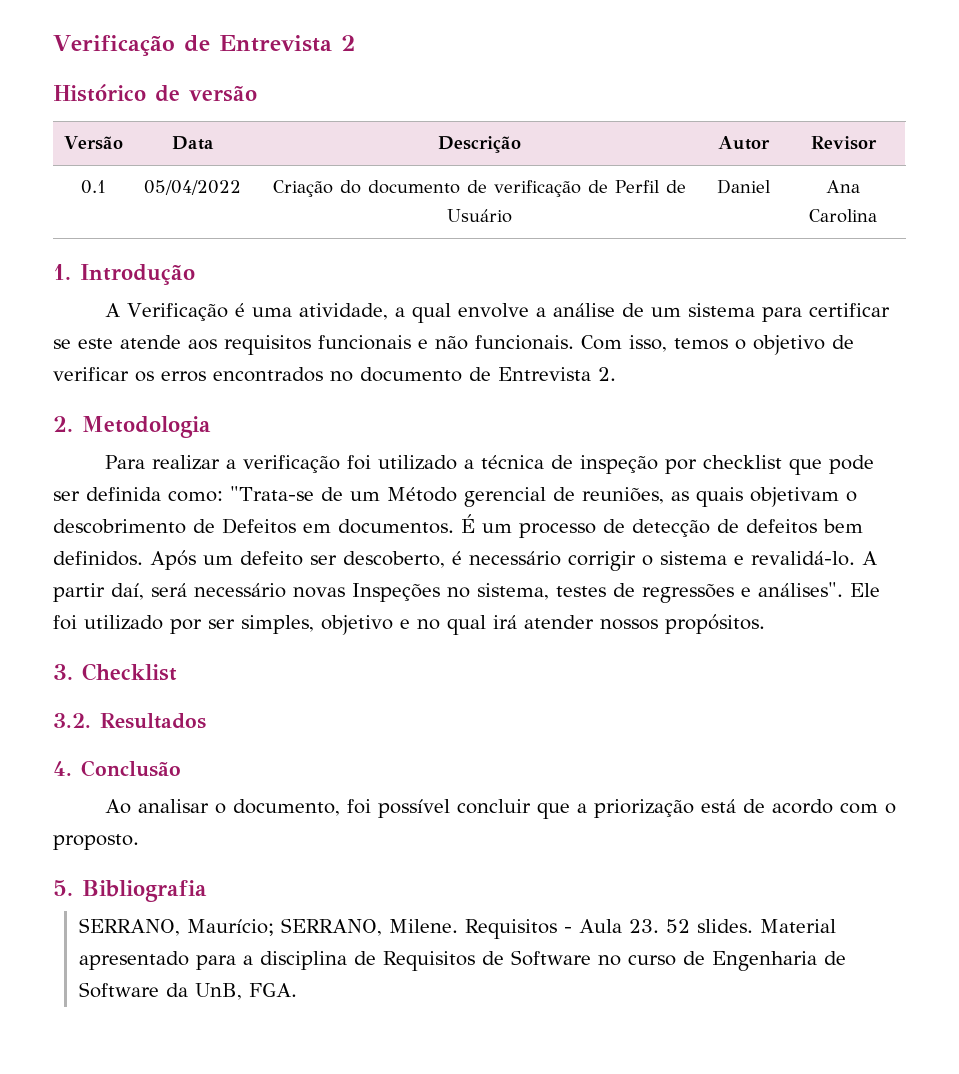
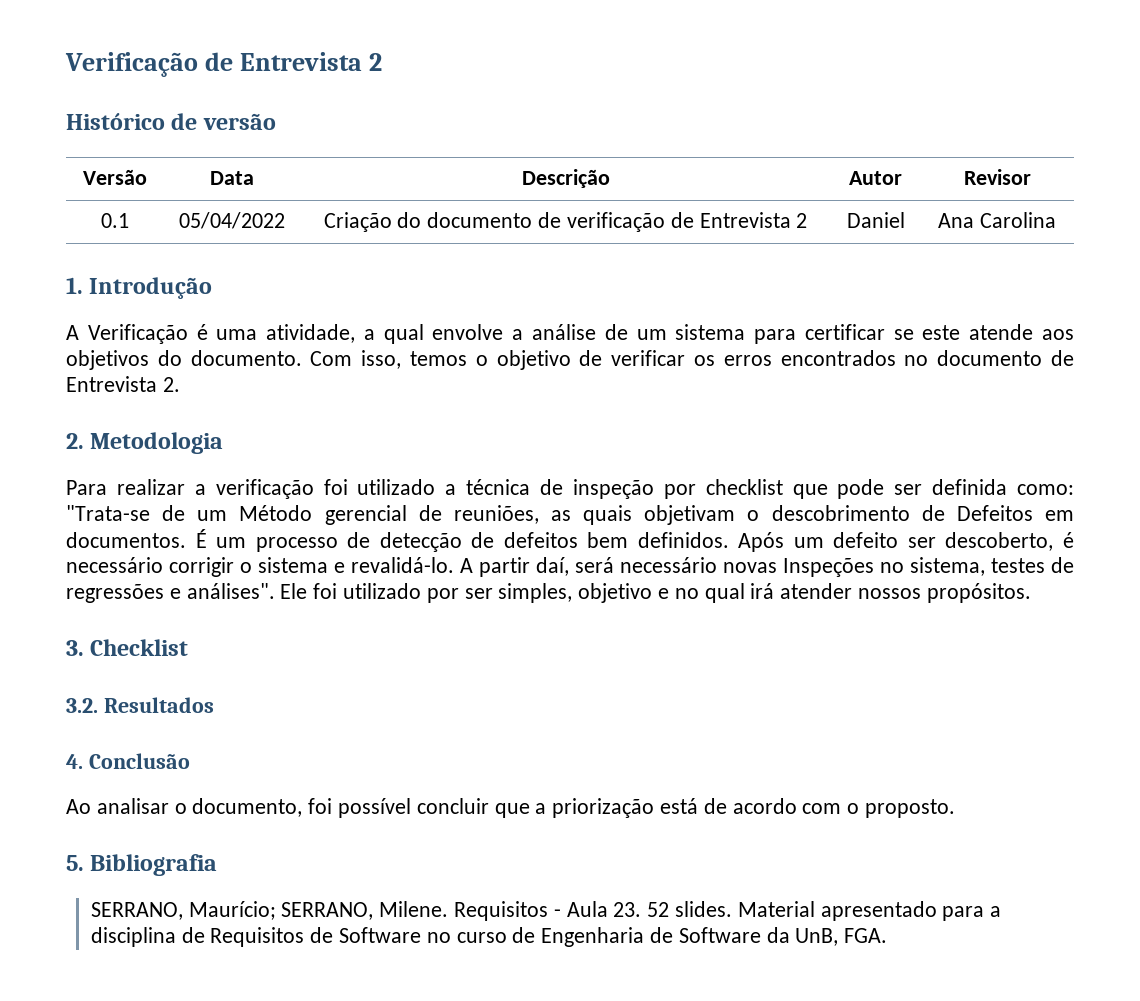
[614,180,686,193] [446,209,512,223] Perfil de Usuário -> [699,212,808,228] Entrevista 2
[224,335,574,355] requisitos funcionais e não funcionais. -> [66,350,302,370] objetivos do documento.

